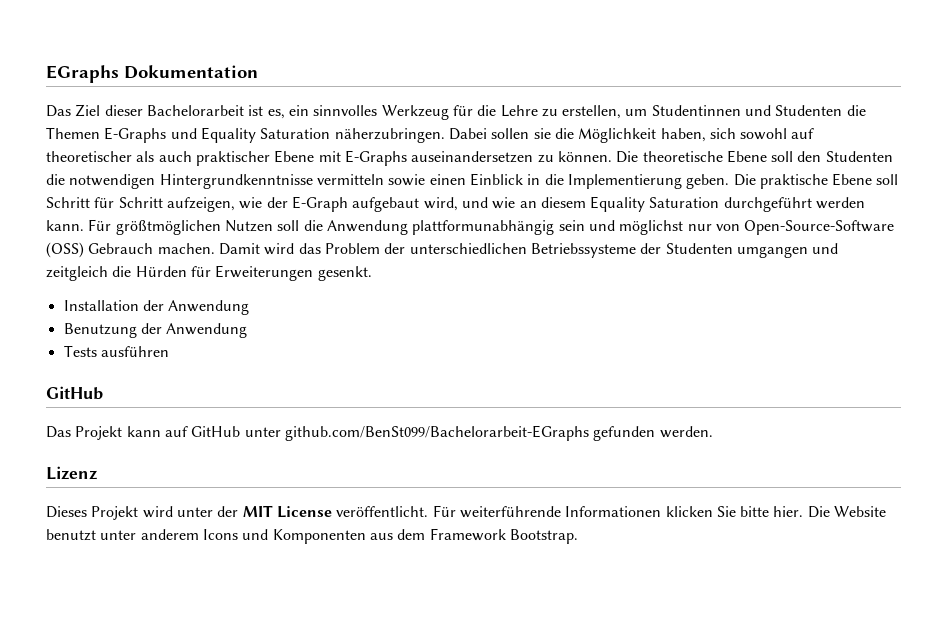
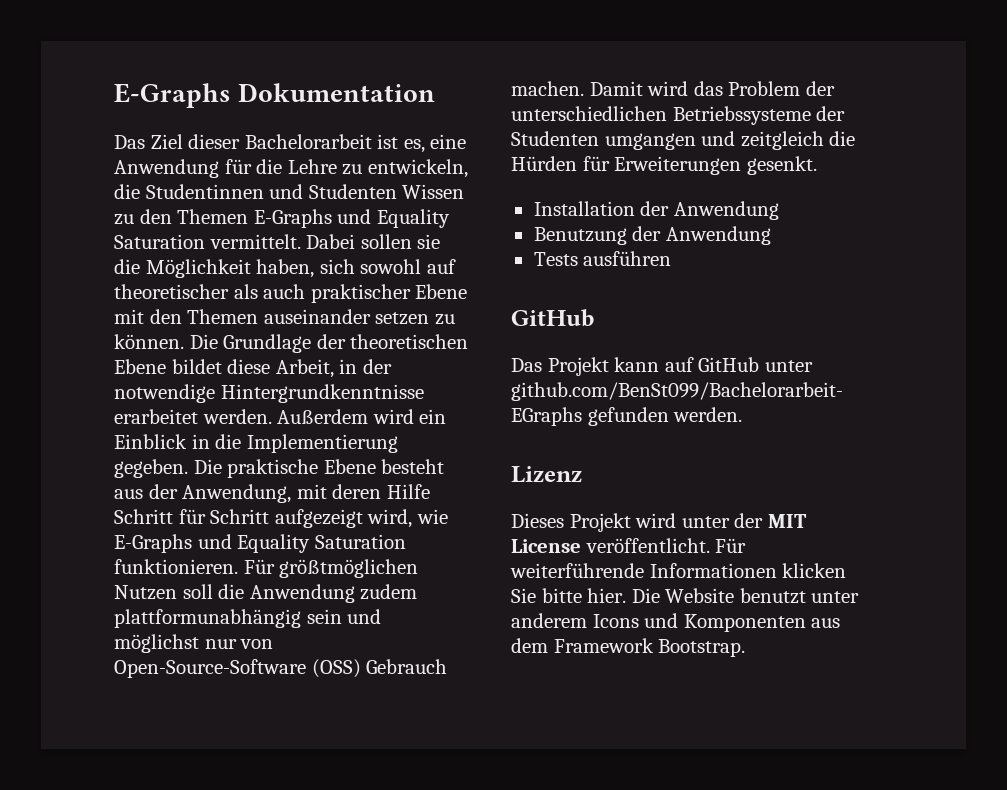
[46,65,119,83] EGraphs -> [114,83,231,108] E-Graphs
[288,105,449,120] ein sinnvolles Werkzeug -> [430,134,467,149] [114,159,219,178] eine Anwendung
[562,105,648,119] erstellen, um -> [367,159,468,178] [114,184,140,199] entwickeln, die
[846,105,866,116] die -> [402,184,465,199] [114,209,172,225] Wissen zu den
[334,128,445,143] näherzubringen. -> [209,234,301,249] vermittelt.
[344,150,893,166] [46,174,466,189] E-Graphs auseinandersetzen zu können. Die theoretische Ebene soll den Studenten die notwendigen Hintergrundkenntnisse vermitteln sowie einen -> [149,309,455,325] [114,334,469,353] [114,359,392,378] [114,384,424,403] [114,409,447,424] den Themen auseinander setzen zu können. Die Grundlage der theoretischen Ebene bildet diese Arbeit, in der notwendige Hintergrundkenntnisse erarbeitet werden. Außerdem wird ein
[686,174,730,189] geben. -> [114,459,188,478] gegeben.
[876,174,899,185] [46,196,866,212] [46,220,84,231] soll Schritt für Schritt aufzeigen, wie der E-Graph aufgebaut wird, und wie an diesem Equality Saturation durchgeführt werden kann. -> [381,459,445,474] [114,484,430,503] [114,509,448,528] [114,534,406,553] [114,559,238,574] besteht aus der Anwendung, mit deren Hilfe Schritt für Schritt aufgezeigt wird, wie E-Graphs und Equality Saturation funktionieren.
(408, 227) none -> [360,584,418,600] zudem

